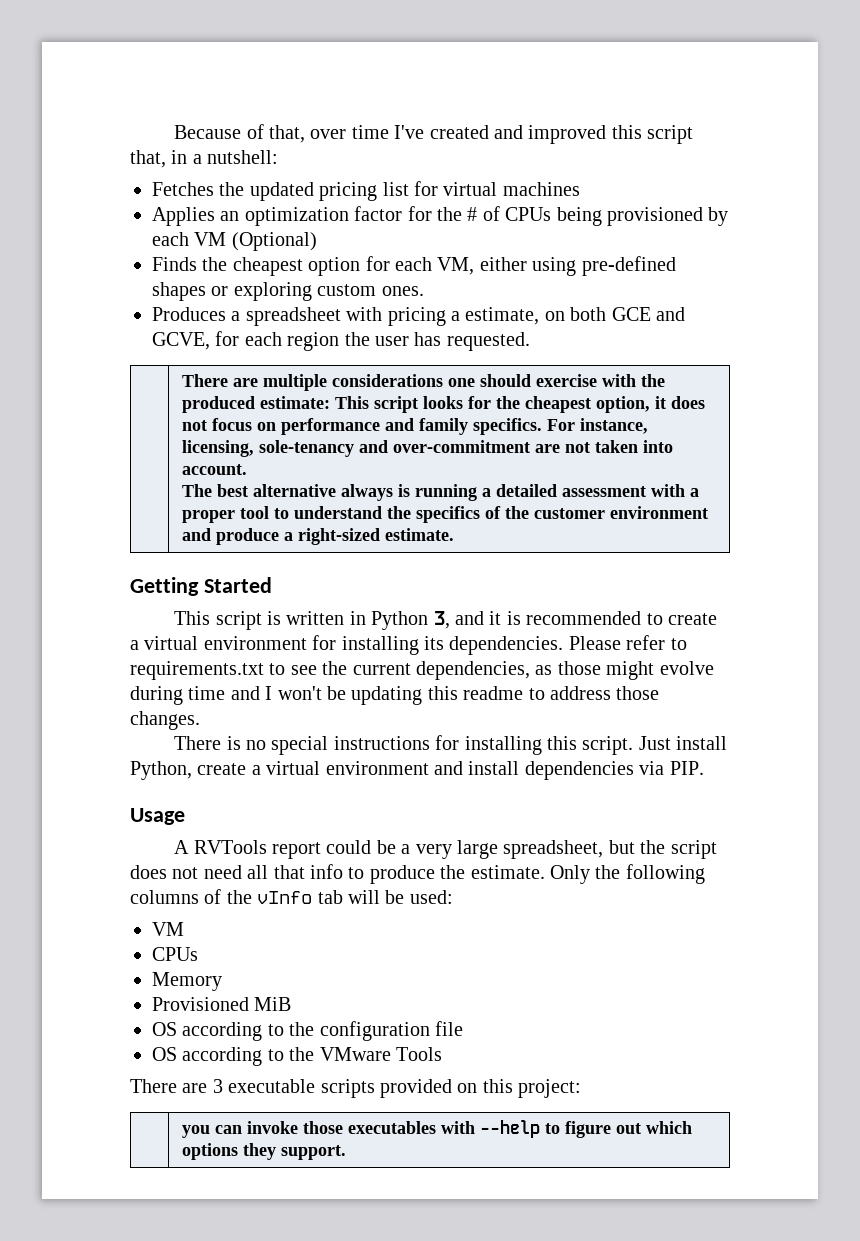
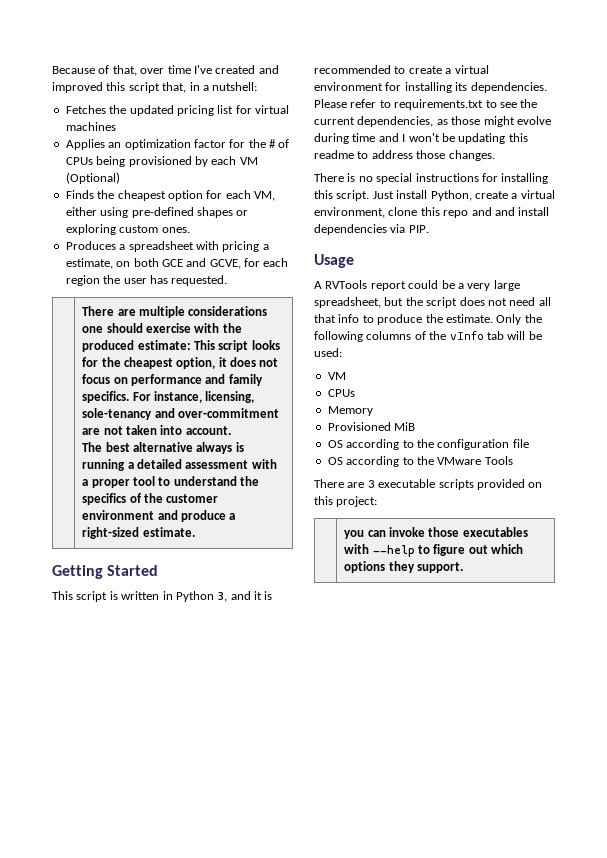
[325,761,429,775] environment -> [314,207,492,218] environment, clone this repo and

